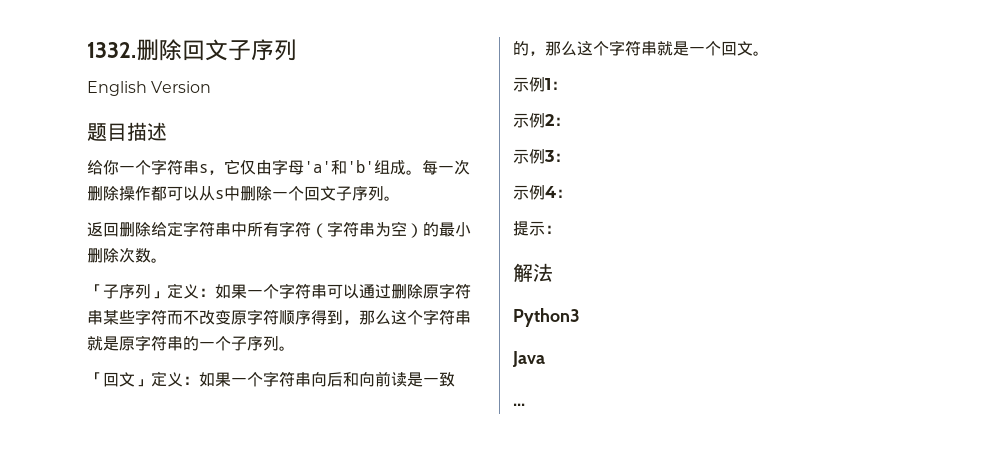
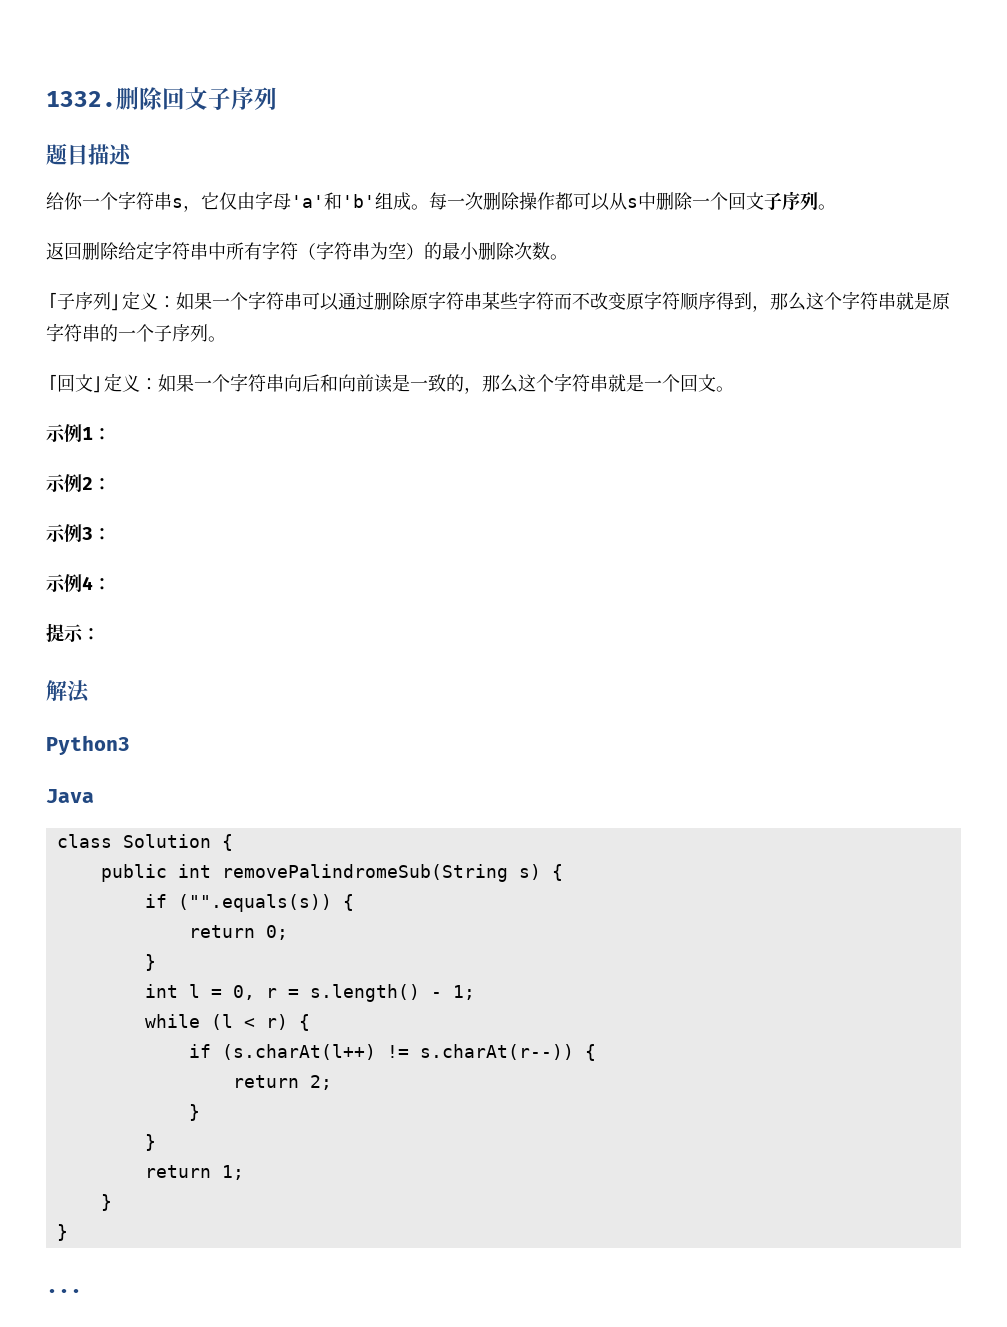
[87,81,212,96] // English Version -> (277, 98) none
(545, 359) none -> [56,834,233,851] [100,864,563,882] [144,894,354,912] [188,925,288,940] [144,954,156,971] [144,984,475,1002] [144,1014,310,1031] [188,1044,596,1061] [232,1075,332,1090] [188,1104,200,1121] [144,1134,156,1151] [144,1165,244,1180] [100,1194,112,1211] [56,1224,68,1241] // class Solution { // public int removePalindromeSub(String s) { // if ("".equals(s)) { // return 0; // } // int l = 0, r = s.length() - 1; // while (l < r) { // if (s.charAt(l++) != s.charAt(r--)) { // return 2; // } // } // return 1; // } // }

